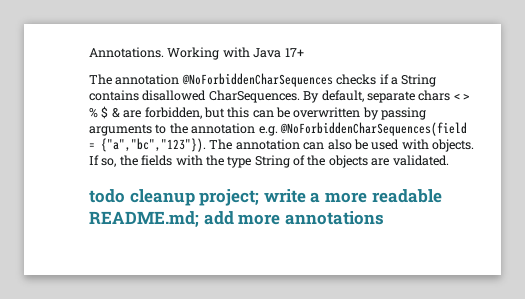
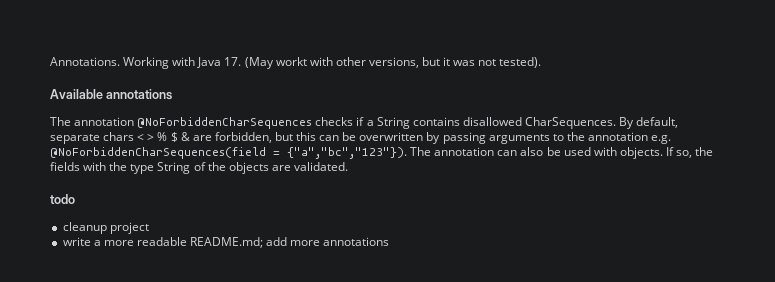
[284,48,304,57] 17+ -> [224,57,542,69] [50,89,173,100] 17. (May workt with other versions, but it was not tested). // Available annotations
[129,189,260,206] cleanup project; -> [62,222,149,234] // cleanup project //

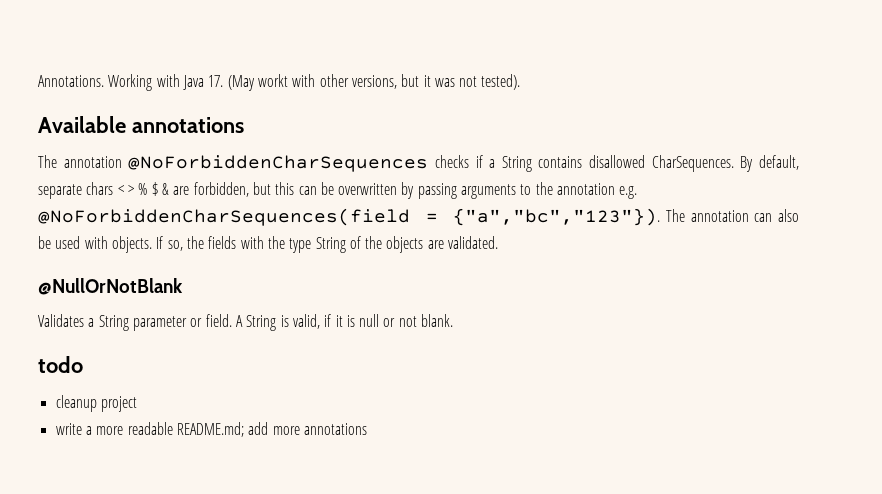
(348, 166) none -> [38,278,183,295] [38,314,454,331] // @NullOrNotBlank // Validates a String parameter or field. A String is valid, if it is null or not blank.

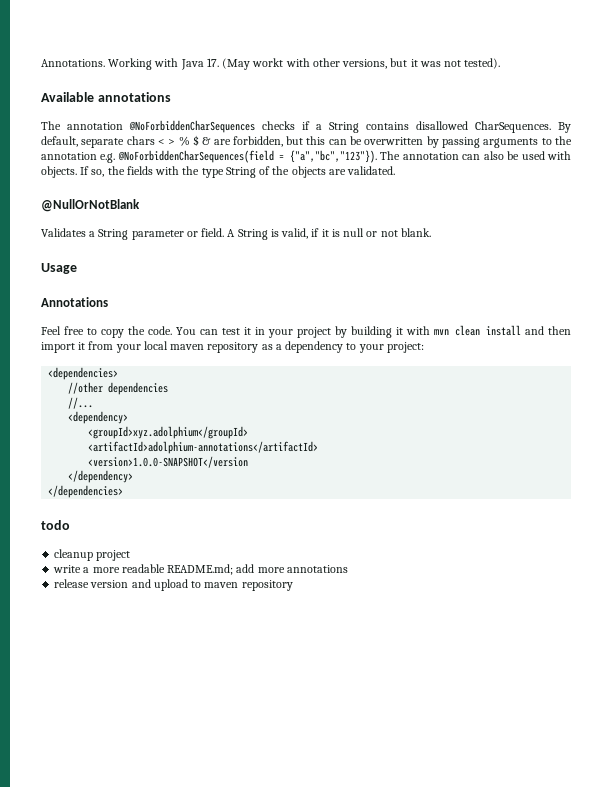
(454, 320) none -> [41,263,77,274] [41,297,108,307] [41,325,571,338] [41,341,424,353] [48,367,119,380] [68,382,169,395] [68,397,94,409] [68,411,129,424] [88,426,249,439] [88,441,319,454] [88,456,249,468] [68,470,134,483] [48,485,124,498] // Usage // Annotations // Feel free to copy the code. You can test it in your project by building it with mvn clean install and then import it from your local maven repository as a dependency to your project: // <dependencies> // //other dependencies // //... // <dependency> // <groupId>xyz.adolphium</groupId> // <artifactId>adolphium-annotations</artifactId> // <version>1.0.0-SNAPSHOT</version // </dependency> // </dependencies>
(367, 429) none -> [54,579,293,591] // release version and upload to maven repository

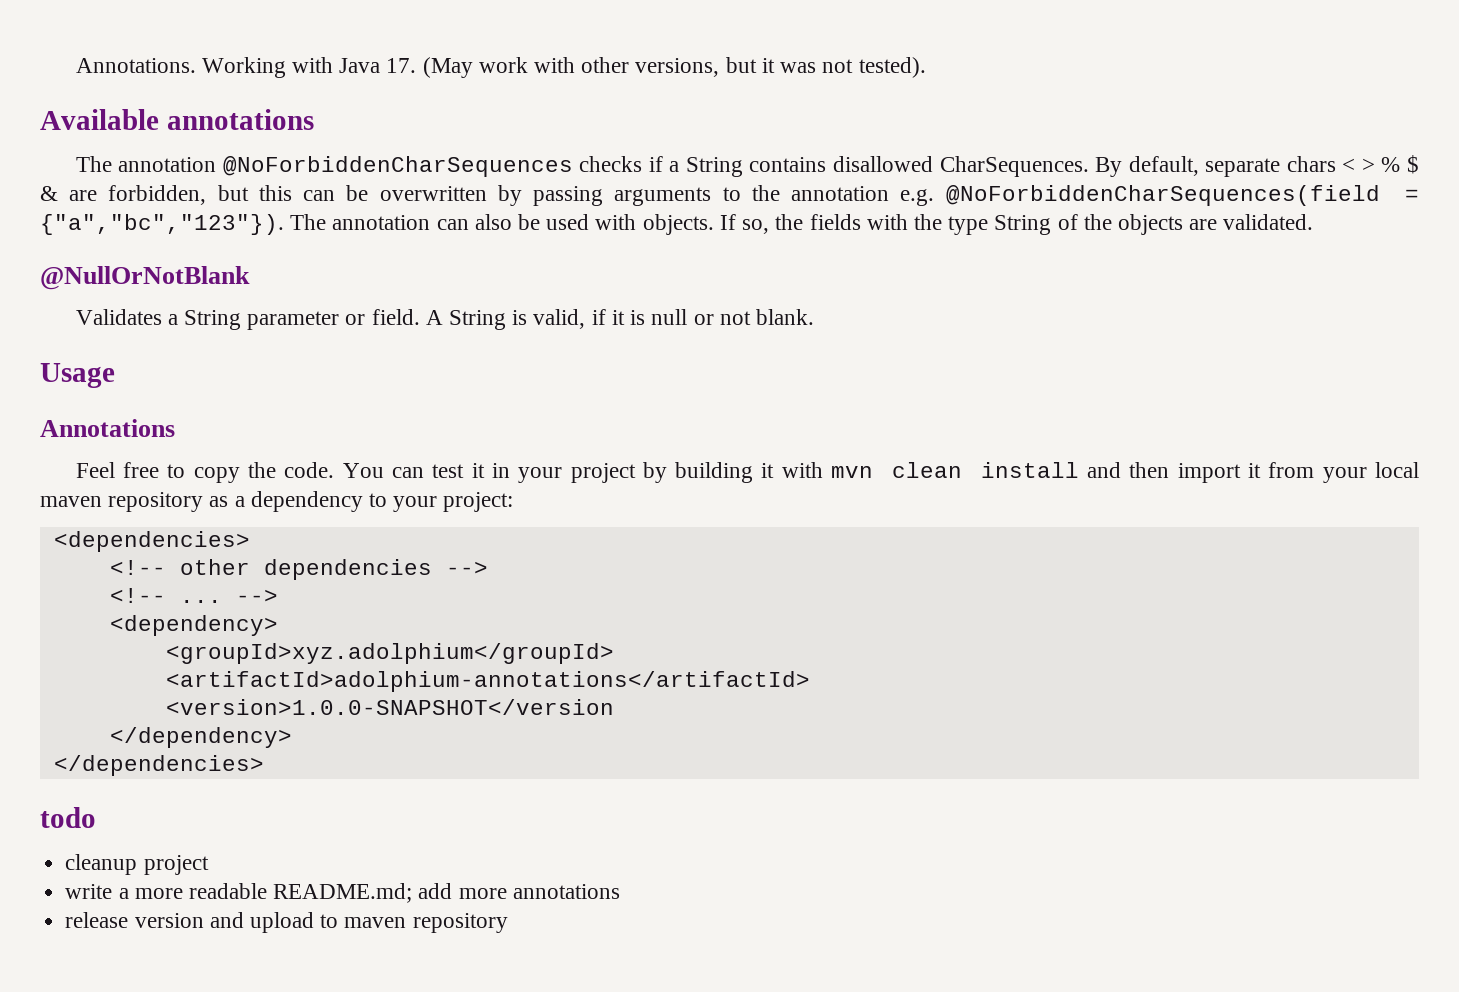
[252,58,284,67] workt -> [478,57,528,73] work
[68,382,104,394] //other -> [109,559,250,575] <!-- other
[68,397,94,409] // //... -> [445,561,488,575] [109,588,278,603] --> // <!-- ... -->

